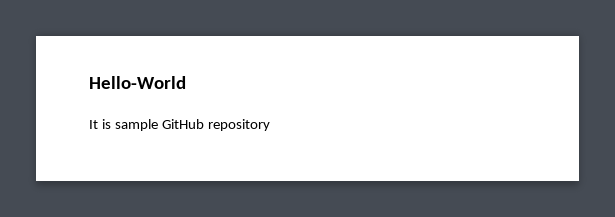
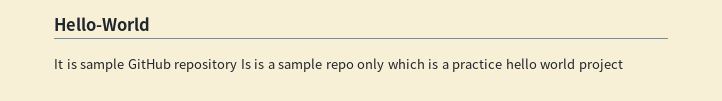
(270, 125) none -> [240,58,623,72] Is is a sample repo only which is a practice hello world project

